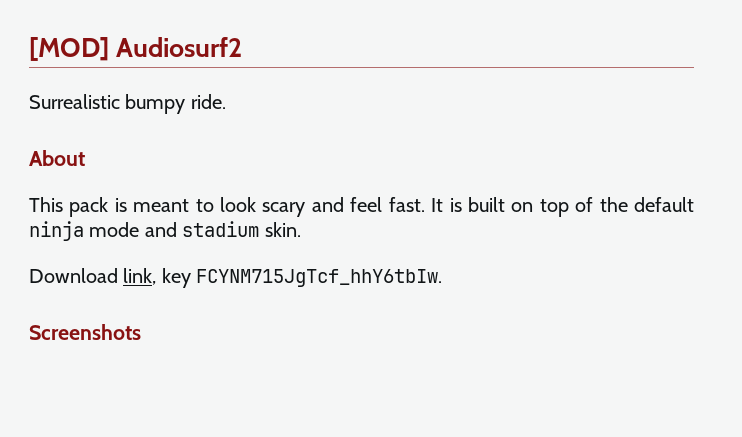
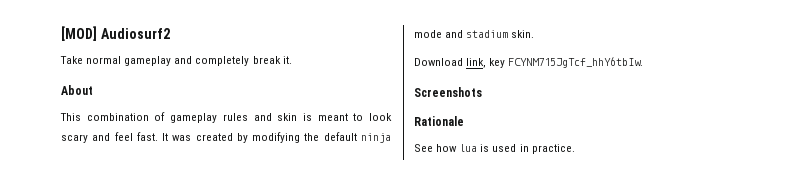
[29,94,226,114] [29,150,85,166] [29,197,109,217] Surrealistic bumpy ride. // About // This pack -> [60,56,292,66] [61,85,93,95] [60,112,298,123] Take normal gameplay and completely break it. // About // This combination of gameplay rules and skin
[449,197,594,217] is built on top of -> [172,132,301,143] was created by modifying
(141, 332) none -> [414,116,464,126] [414,144,575,154] // Rationale // See how lua is used in practice.

